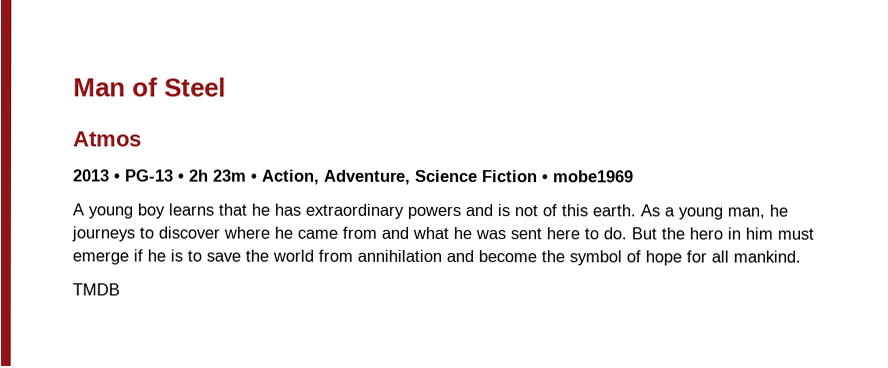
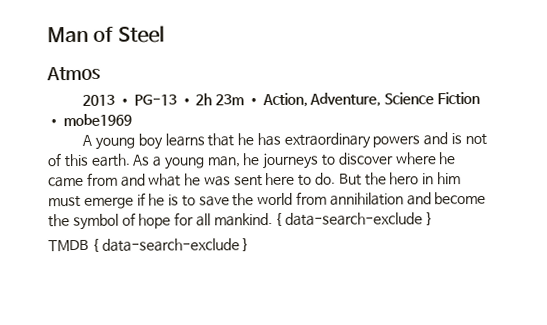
[72,283,120,296] // TMDB -> [275,212,434,226] [48,238,250,252] { data-search-exclude } // TMDB { data-search-exclude }

